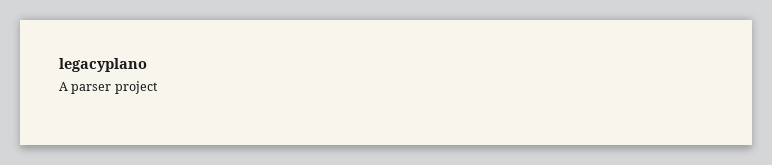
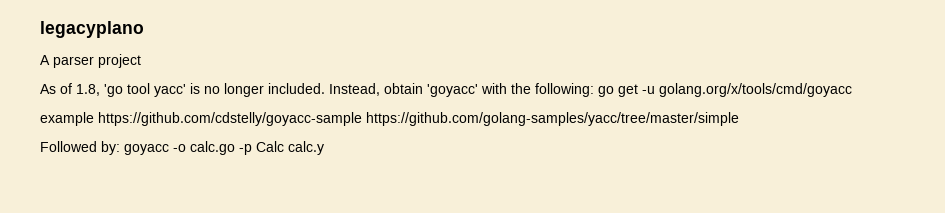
(158, 87) none -> [40,83,852,97] [40,112,739,126] [40,141,324,155] // As of 1.8, 'go tool yacc' is no longer included. Instead, obtain 'goyacc' with the following: go get -u golang.org/x/tools/cmd/goyacc // example https://github.com/cdstelly/goyacc-sample https://github.com/golang-samples/yacc/tree/master/simple // Followed by: goyacc -o calc.go -p Calc calc.y

